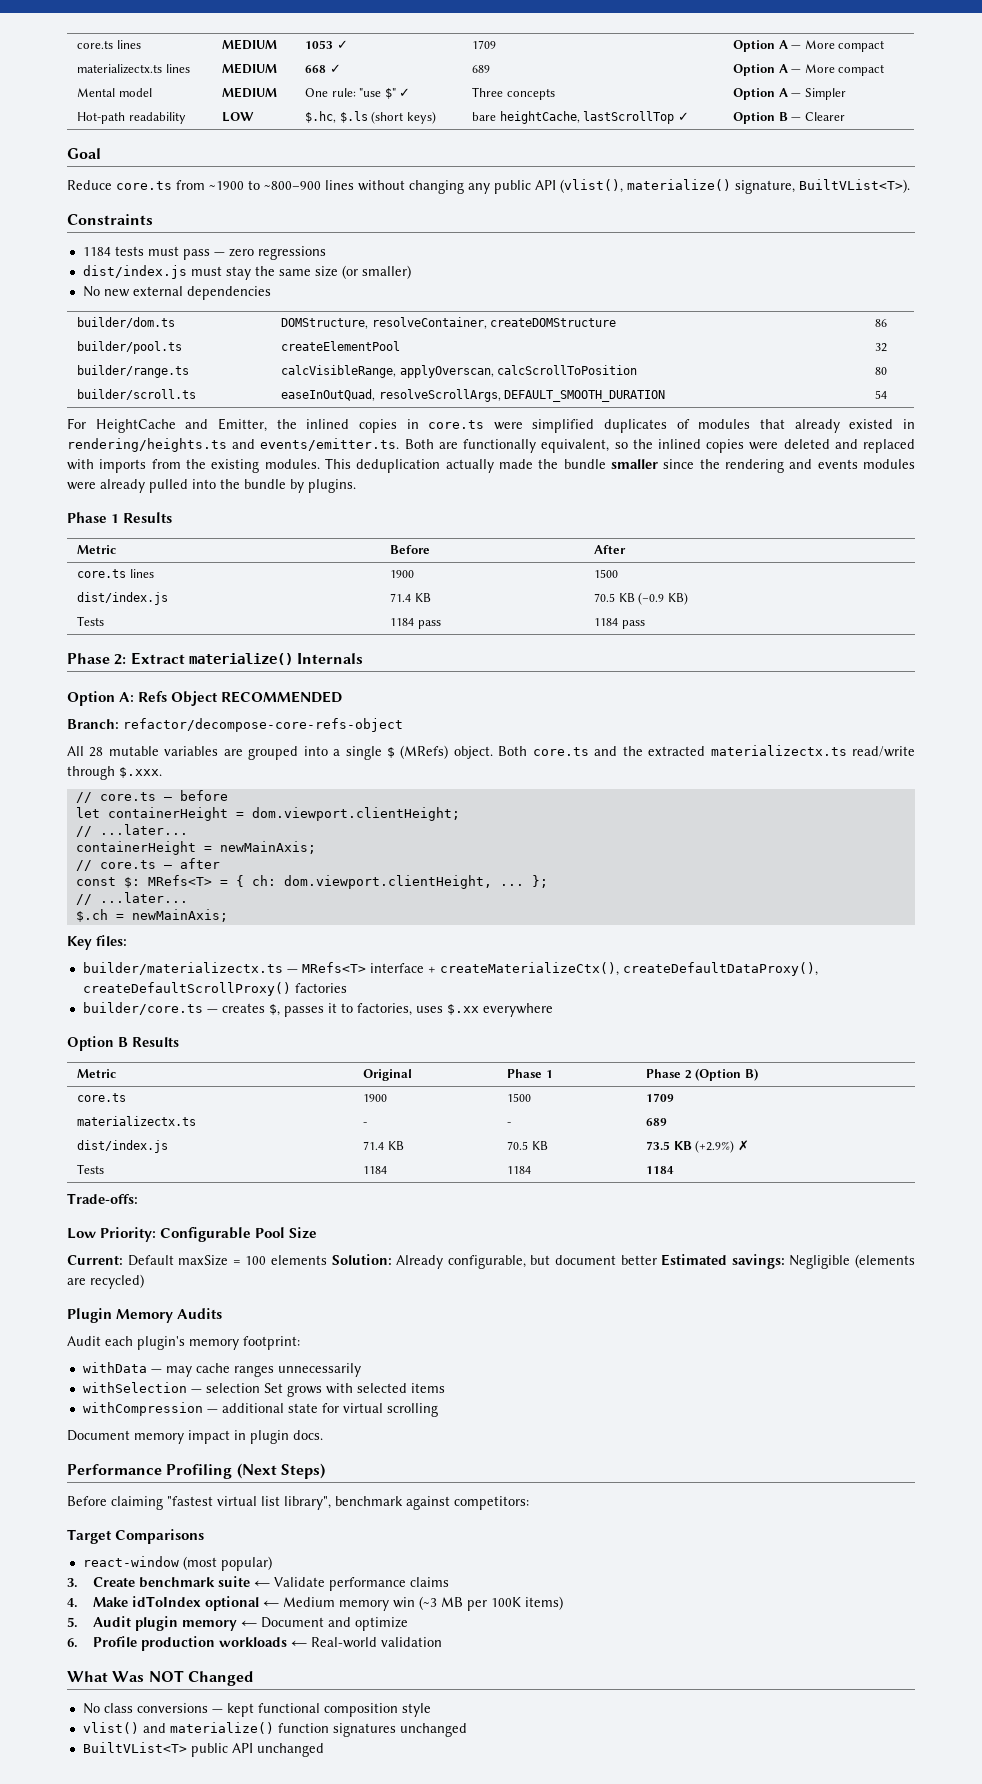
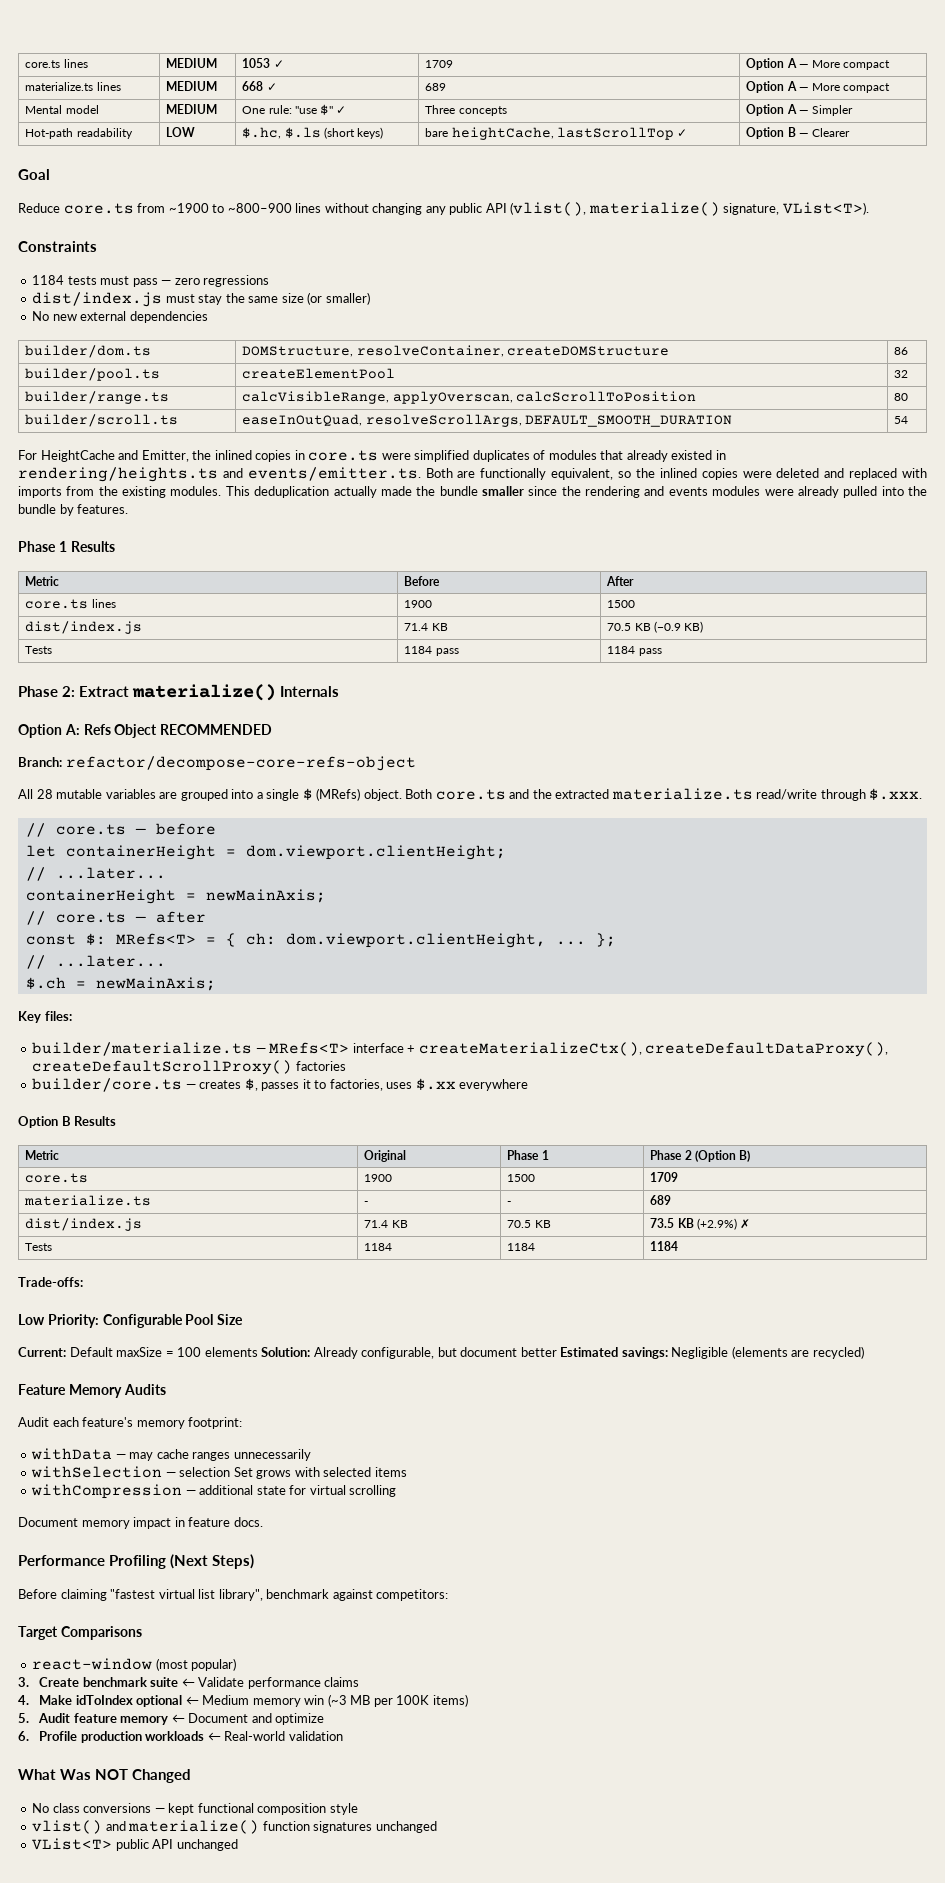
[77,64,163,74] materializectx.ts -> [25,82,94,91] materialize.ts
[799,179,910,193] BuiltVList<T>). -> [782,202,869,215] VList<T>).
[308,479,356,493] plugins. -> [77,504,129,514] features.
[710,745,847,756] materializectx.ts -> [611,788,753,800] materialize.ts
[82,962,283,975] builder/materializectx.ts -> [32,1042,253,1056] builder/materialize.ts
[77,1116,197,1126] materializectx.ts -> [24,1195,152,1206] materialize.ts
[67,1308,112,1323] Plugin -> [18,1384,66,1395] Feature
[137,1336,185,1350] plugin's -> [82,1417,134,1427] feature's
[250,1430,289,1444] plugin -> [188,1517,231,1527] feature
[135,1616,179,1631] plugin -> [73,1713,117,1723] feature
[82,1742,187,1753] BuiltVList<T> -> [32,1838,113,1850] VList<T>

